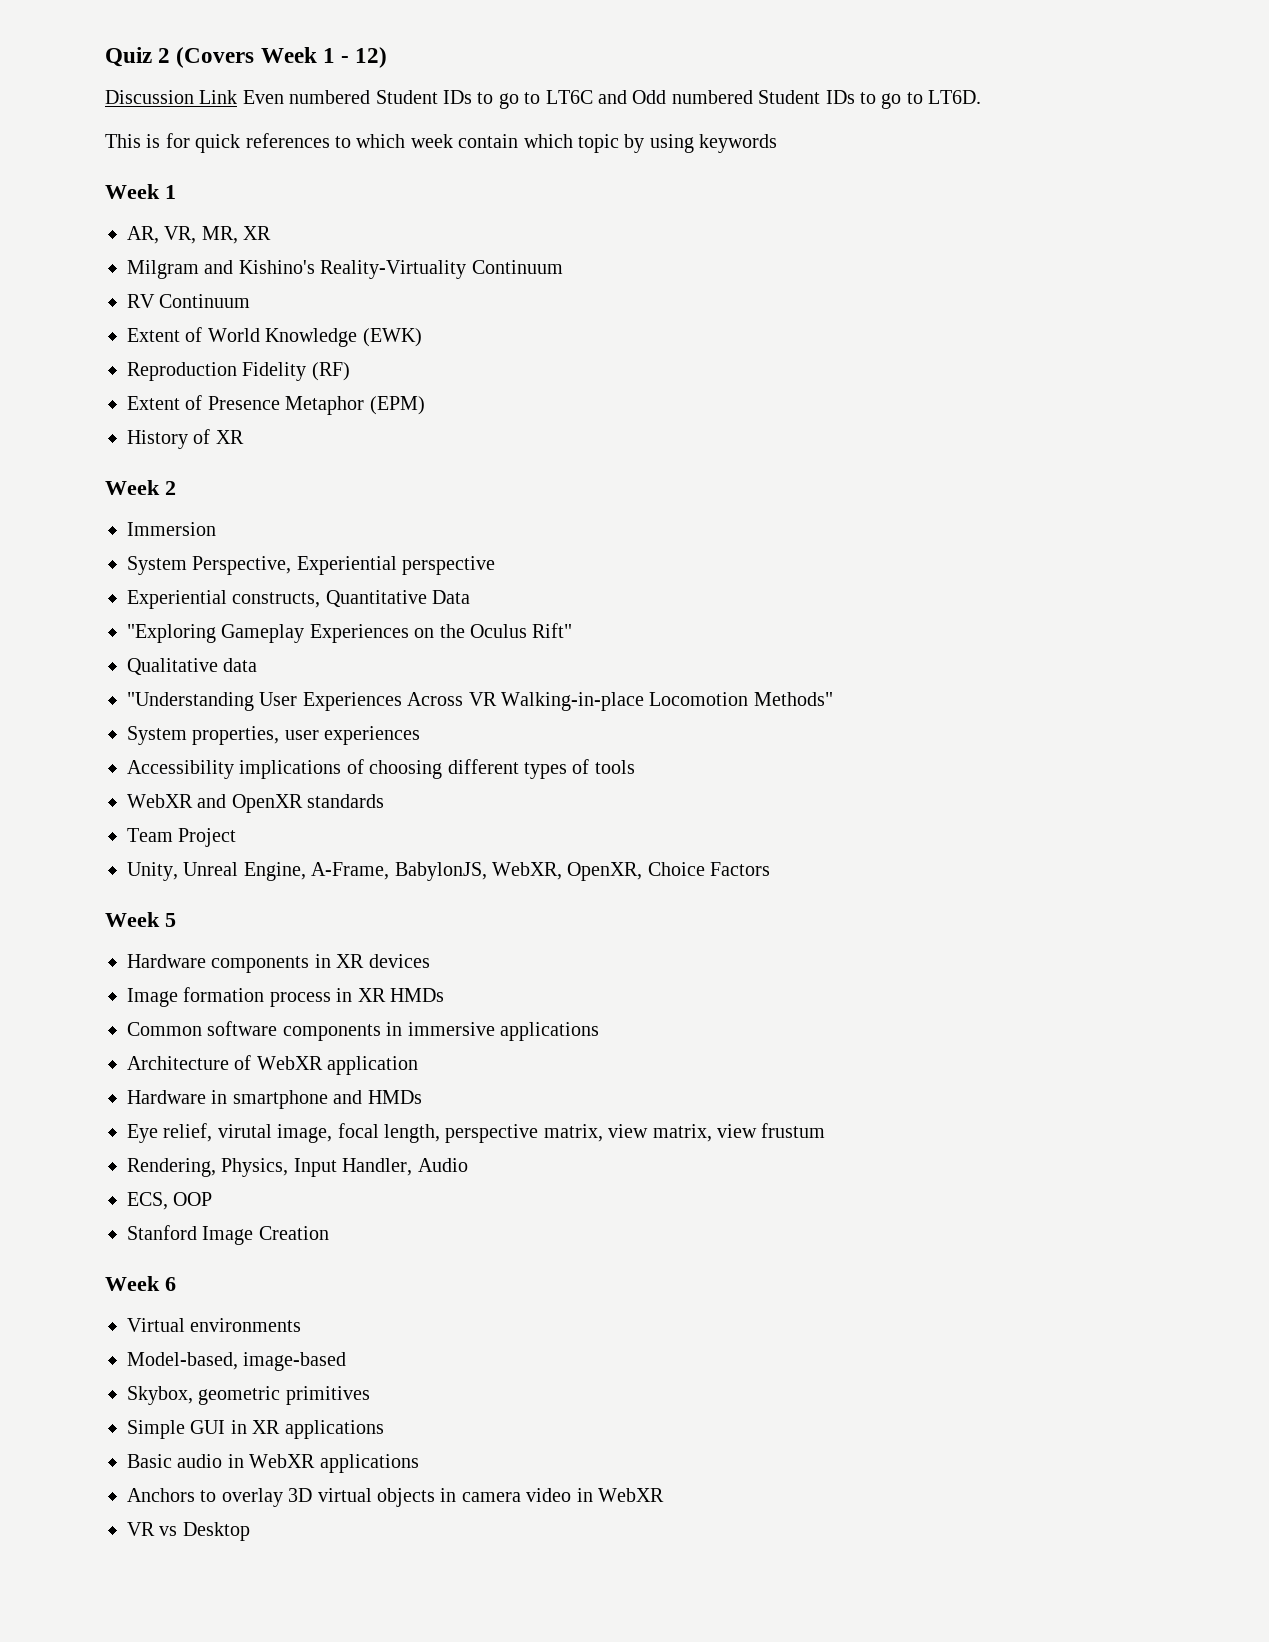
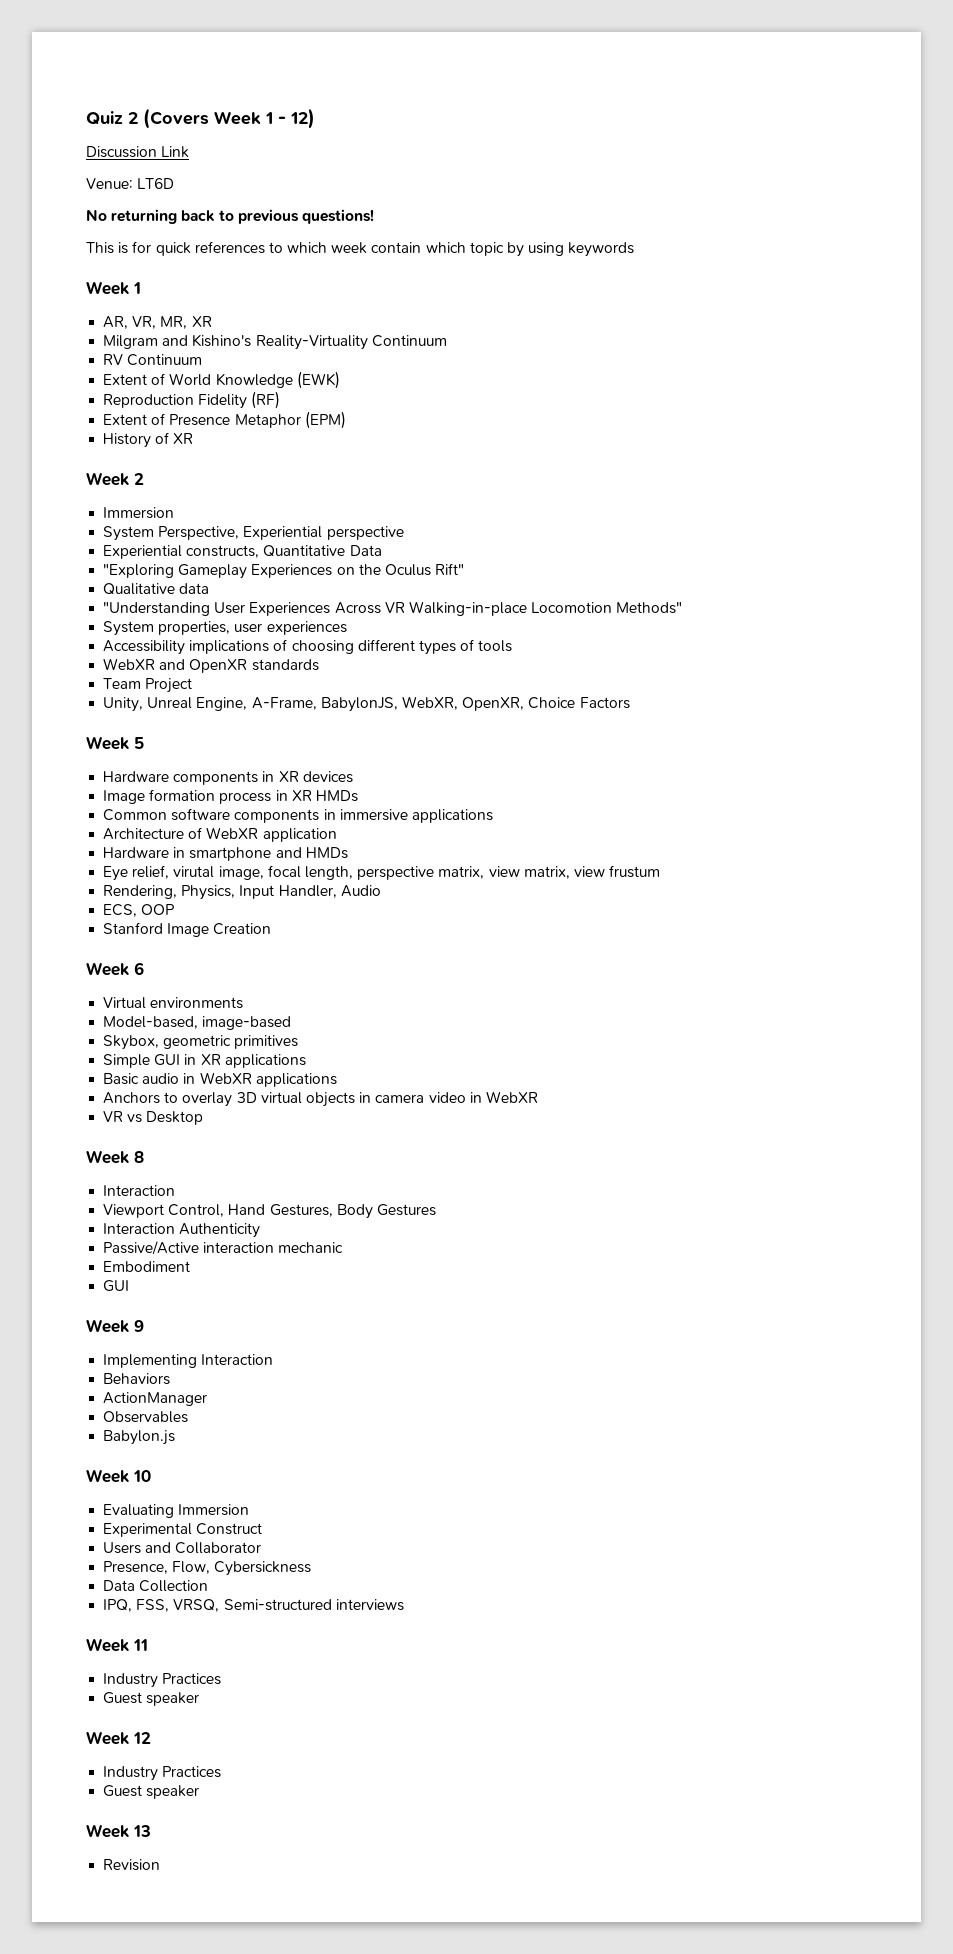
[242,90,982,109] Even numbered Student IDs to go to LT6C and Odd numbered Student IDs to go to LT6D. -> [86,178,175,189] [86,209,374,224] // Venue: LT6D // No returning back to previous questions!
(250, 1531) none -> [86,1150,144,1164] [103,1185,176,1196] [103,1204,436,1219] [103,1223,261,1238] [103,1241,344,1255] [103,1261,191,1272] [103,1280,130,1292] [86,1319,144,1333] [103,1354,274,1368] [103,1373,171,1385] [103,1392,208,1406] [103,1411,189,1423] [103,1430,176,1445] [86,1469,151,1483] [103,1504,250,1518] [103,1523,263,1537] [103,1542,262,1554] [103,1561,312,1576] [103,1580,209,1592] [103,1599,404,1612] [86,1638,148,1652] [103,1673,222,1688] [103,1692,200,1706] [86,1731,151,1745] [103,1766,222,1781] [103,1785,200,1799] [86,1824,151,1838] [103,1859,161,1871] // Week 8 // Interaction // Viewport Control, Hand Gestures, Body Gestures // Interaction Authenticity // Passive/Active interaction mechanic // Embodiment // GUI // Week 9 // Implementing Interaction // Behaviors // ActionManager // Observables // Babylon.js // Week 10 // Evaluating Immersion // Experimental Construct // Users and Collaborator // Presence, Flow, Cybersickness // Data Collection // IPQ, FSS, VRSQ, Semi-structured interviews // Week 11 // Industry Practices // Guest speaker // Week 12 // Industry Practices // Guest speaker // Week 13 // Revision

